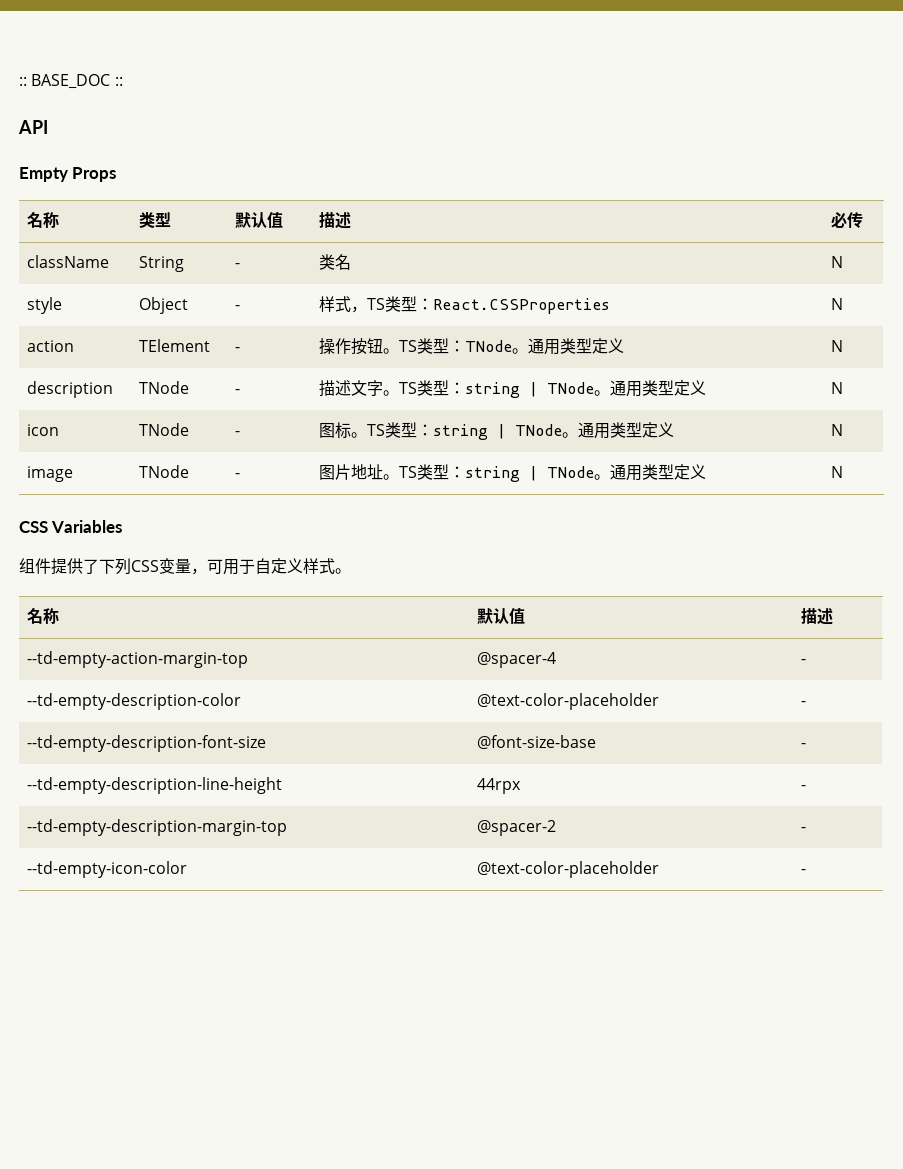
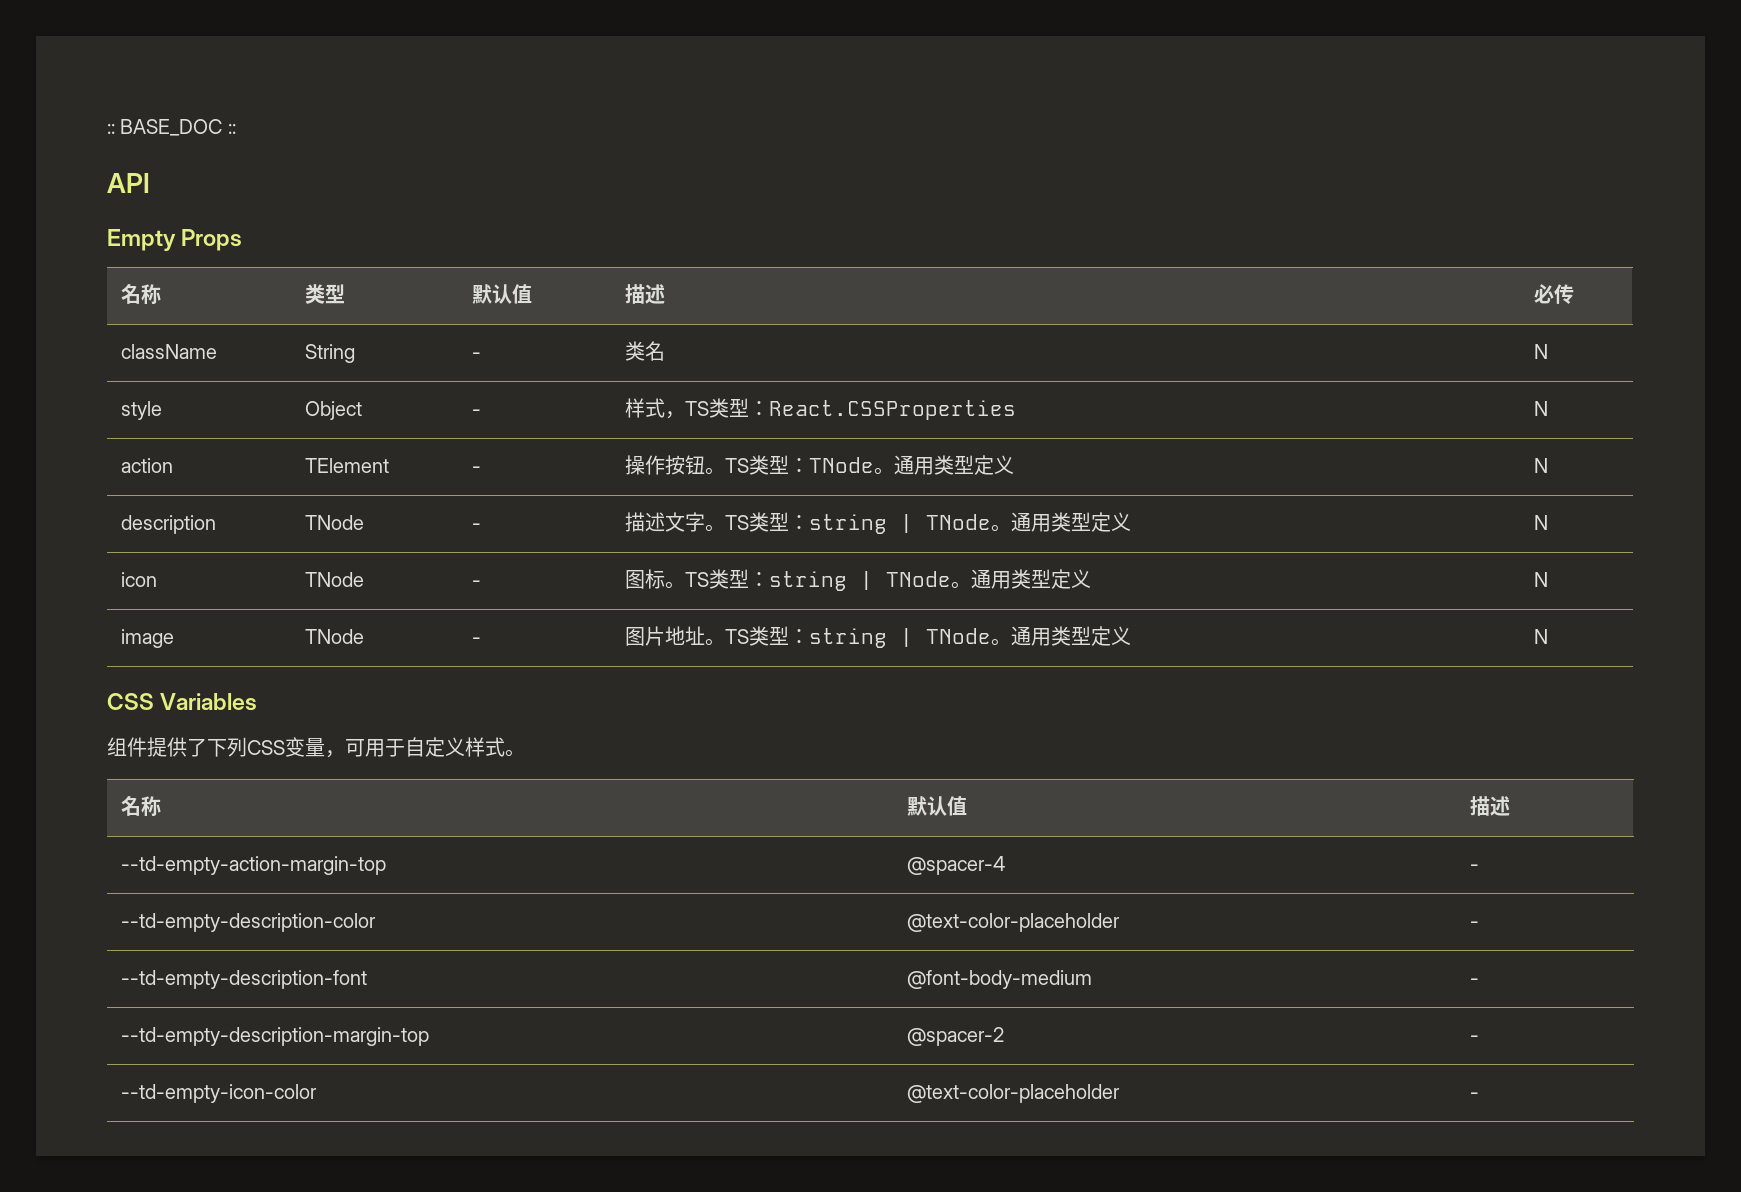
[27,735,267,752] [477,735,597,749] [801,743,807,748] [27,777,283,794] [477,778,522,794] --td-empty-description-font-size | @font-size-base | - // --td-empty-description-line-height | 44rpx -> [120,970,367,989] [906,970,1092,989] --td-empty-description-font | @font-body-medium

